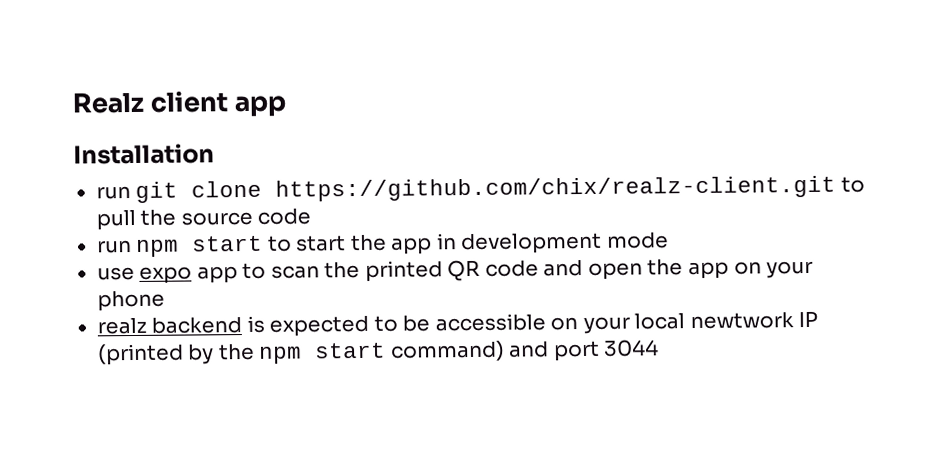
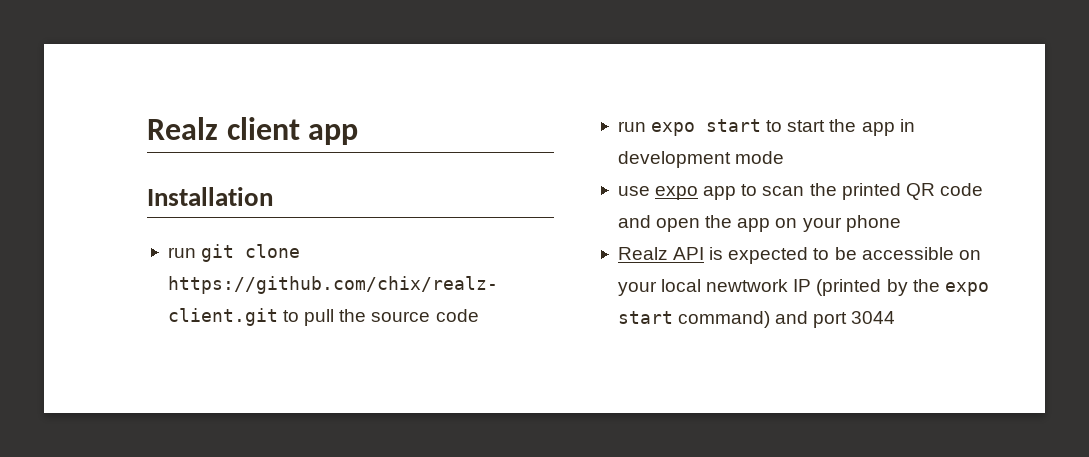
[136,239,180,257] npm -> [651,122,696,136] expo
[96,317,243,335] realz backend -> [617,247,705,260] Realz API
[259,346,303,364] npm -> [944,282,989,296] expo

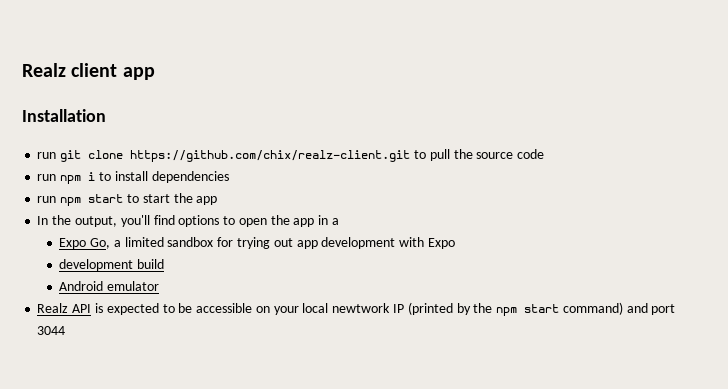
[651,122,696,136] expo -> [60,171,229,184] [37,196,82,206] npm i to install dependencies // run npm
[899,119,915,132] [617,151,785,168] [617,183,983,200] [617,215,901,232] in development mode // use expo app to scan the printed QR code and open the app on your phone -> [37,215,339,227] [59,237,455,249] [59,259,165,271] [59,281,160,291] // In the output, you'll find options to open the app in a // Expo Go, a limited sandbox for trying out app development with Expo // development build // Android emulator
[944,282,989,296] expo -> [496,307,518,316] npm

